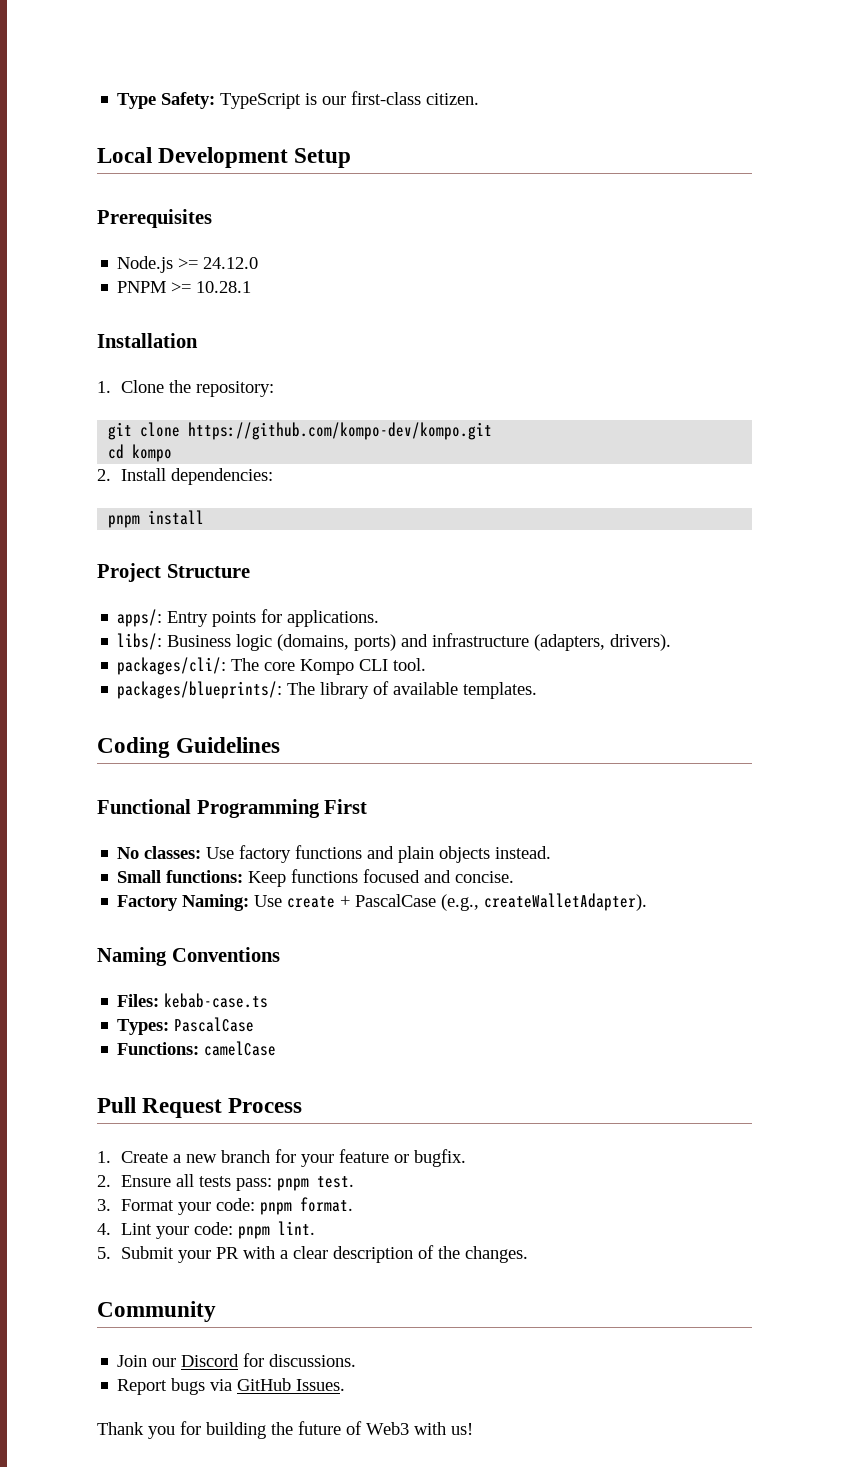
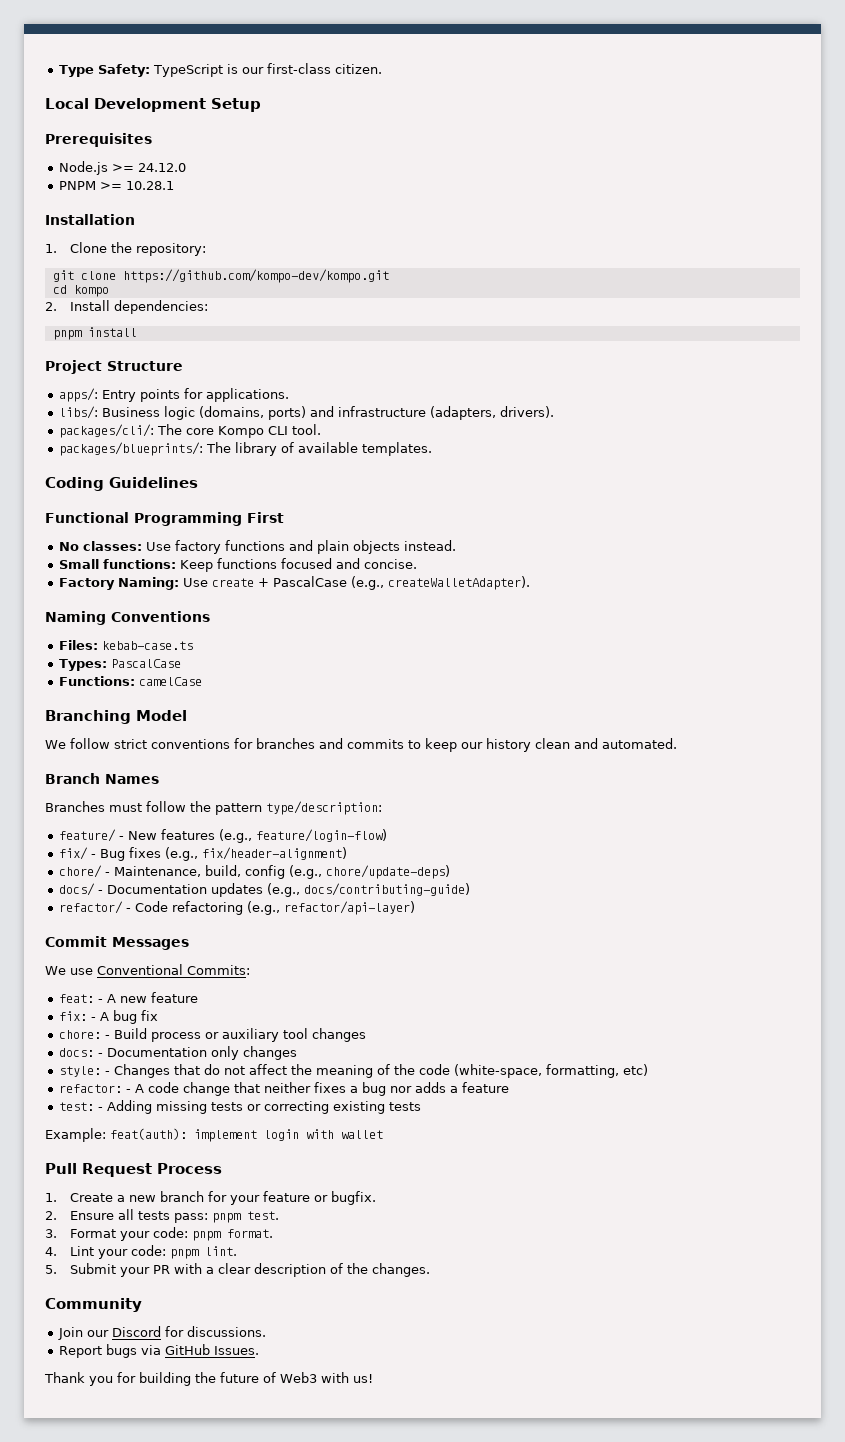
(277, 1048) none -> [45,710,187,724] [45,738,677,752] [45,773,159,784] [45,801,382,815] [59,829,388,843] [59,847,348,861] [59,865,451,879] [59,883,471,897] [59,901,416,915] [45,936,189,950] [45,964,250,975] [59,992,199,1003] [59,1010,159,1024] [59,1028,367,1042] [59,1046,298,1060] [59,1064,649,1078] [59,1082,510,1096] [59,1100,422,1114] [45,1128,383,1142] // Branching Model // We follow strict conventions for branches and commits to keep our history clean and automated. // Branch Names // Branches must follow the pattern type/description: // feature/ - New features (e.g., feature/login-flow) // fix/ - Bug fixes (e.g., fix/header-alignment) // chore/ - Maintenance, build, config (e.g., chore/update-deps) // docs/ - Documentation updates (e.g., docs/contributing-guide) // refactor/ - Code refactoring (e.g., refactor/api-layer) // Commit Messages // We use Conventional Commits: // feat: - A new feature // fix: - A bug fix // chore: - Build process or auxiliary tool changes // docs: - Documentation only changes // style: - Changes that do not affect the meaning of the code (white-space, formatting, etc) // refactor: - A code change that neither fixes a bug nor adds a feature // test: - Adding missing tests or correcting existing tests // Example: feat(auth): implement login with wallet

